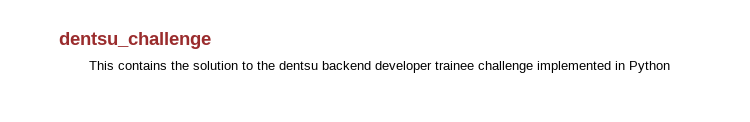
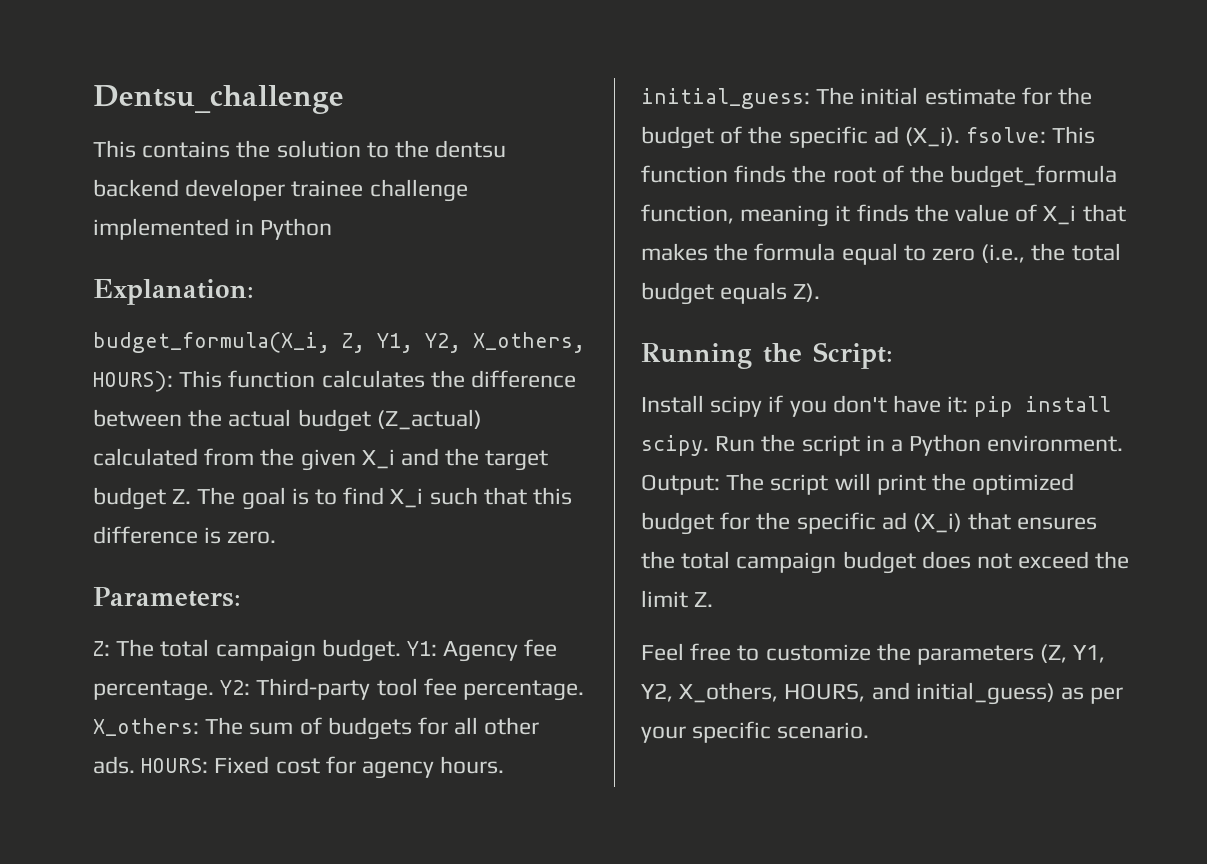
[59,32,211,49] dentsu_challenge -> [93,85,344,114] Dentsu_challenge
(671, 67) none -> [93,279,254,305] [93,332,585,353] [93,370,577,392] [93,409,482,432] [93,448,549,471] [93,487,573,510] [93,526,277,544] [93,587,241,607] [93,639,558,662] [93,678,585,701] [93,717,540,740] [93,756,505,779] [641,87,1093,109] [641,126,1096,149] [641,165,1118,188] [641,204,1126,227] [641,243,1121,265] [641,282,821,305] [641,342,893,369] [641,395,1112,417] [641,434,1124,456] [641,473,1075,495] [641,512,1098,535] [641,551,1130,574] [641,590,714,608] [641,643,1106,665] [641,682,1124,705] [641,721,870,743] // Explanation: // budget_formula(X_i, Z, Y1, Y2, X_others, HOURS): This function calculates the difference between the actual budget (Z_actual) calculated from the given X_i and the target budget Z. The goal is to find X_i such that this difference is zero. // Parameters: // Z: The total campaign budget. Y1: Agency fee percentage. Y2: Third-party tool fee percentage. X_others: The sum of budgets for all other ads. HOURS: Fixed cost for agency hours. initial_guess: The initial estimate for the budget of the specific ad (X_i). fsolve: This function finds the root of the budget_formula function, meaning it finds the value of X_i that makes the formula equal to zero (i.e., the total budget equals Z). // Running the Script: // Install scipy if you don't have it: pip install scipy. Run the script in a Python environment. Output: The script will print the optimized budget for the specific ad (X_i) that ensures the total campaign budget does not exceed the limit Z. // Feel free to customize the parameters (Z, Y1, Y2, X_others, HOURS, and initial_guess) as per your specific scenario.

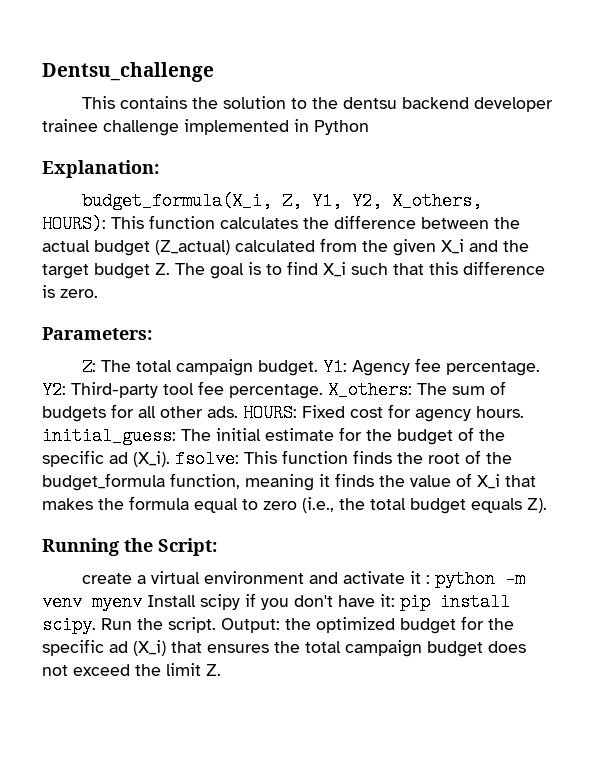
(893, 355) none -> [82,570,526,588] [42,593,142,611] create a virtual environment and activate it : python -m venv myenv
[801,434,1124,456] [641,473,926,495] script in a Python environment. Output: The script will print -> [168,617,280,633] script. Output:
[641,643,1106,665] [641,682,1124,705] [641,721,870,743] // Feel free to customize the parameters (Z, Y1, Y2, X_others, HOURS, and initial_guess) as per your specific scenario. -> (221, 670) none

